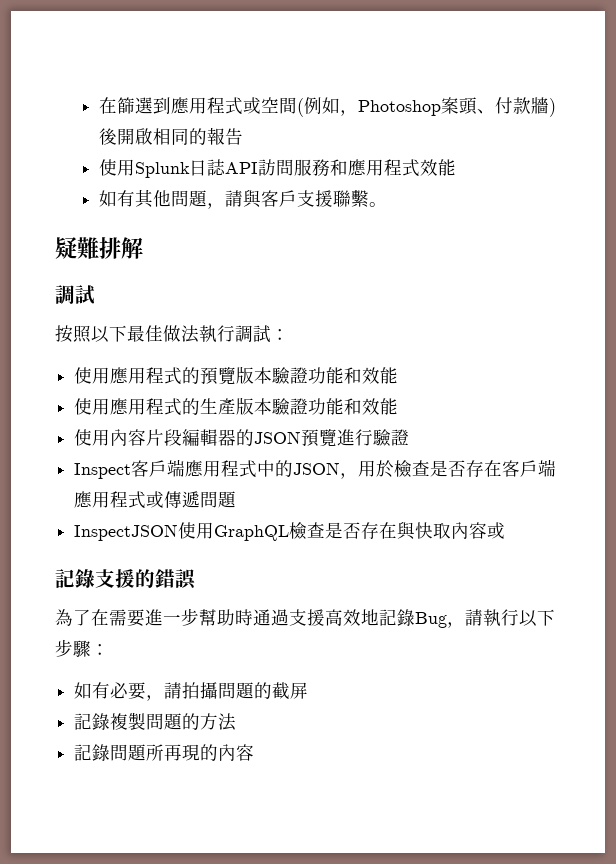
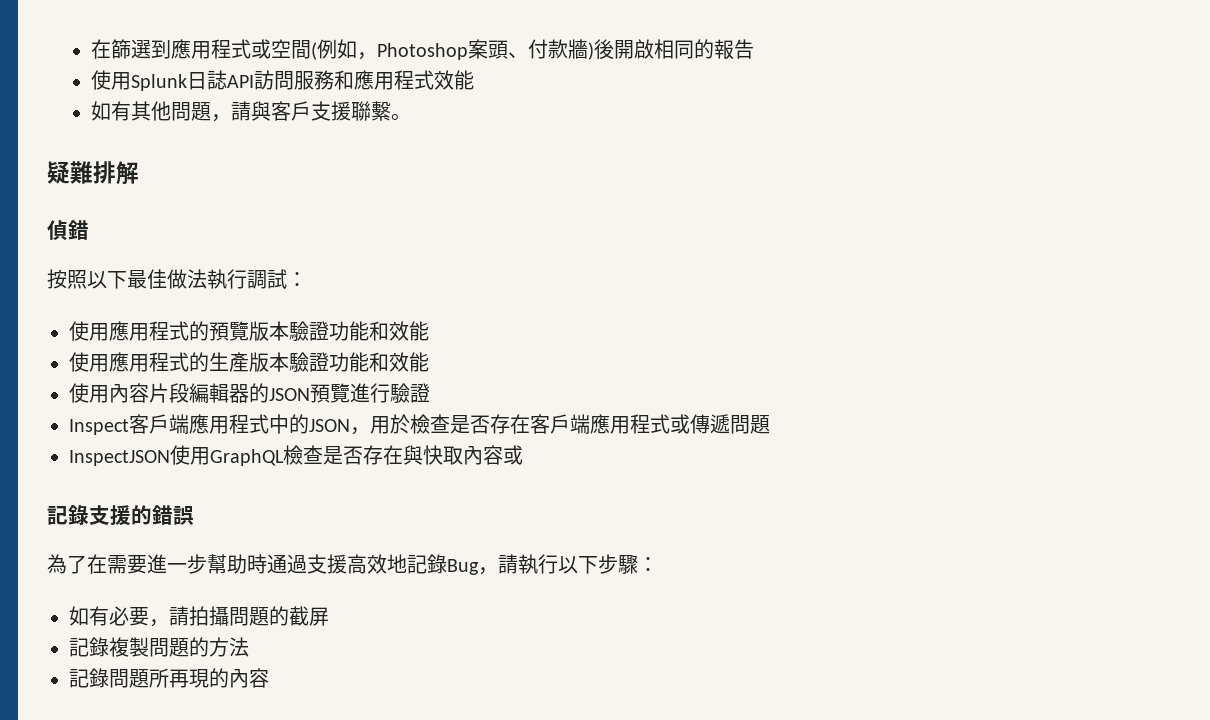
[55,285,95,305] 調試 -> [47,220,89,240] 偵錯

